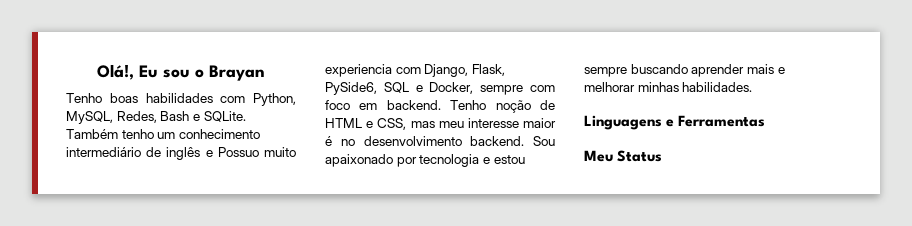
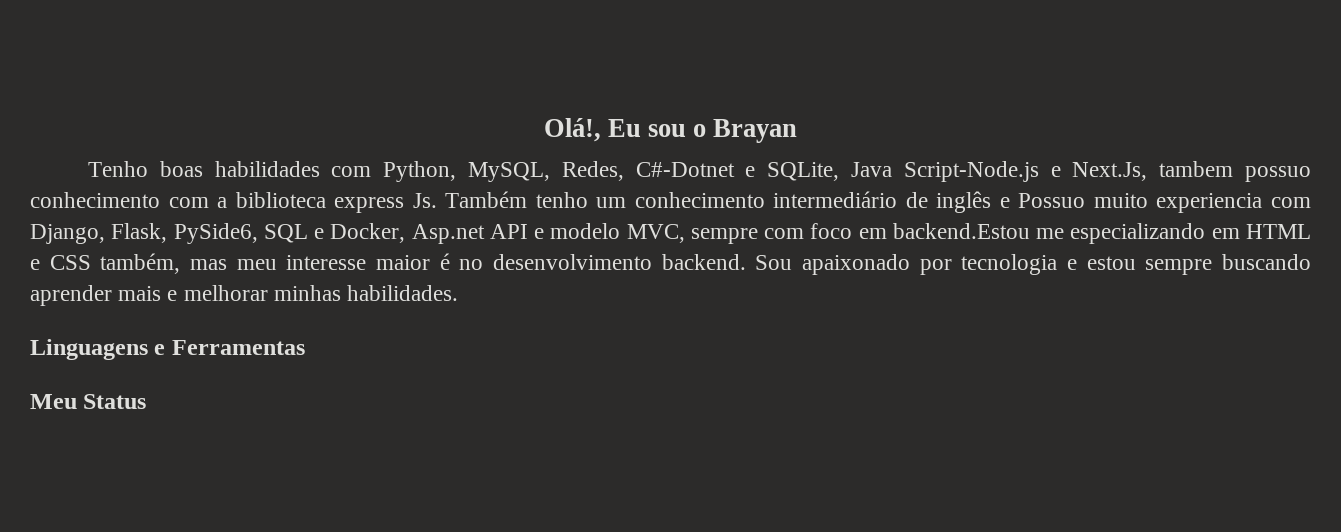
[160,111,246,122] Bash e SQLite. -> [635,161,1311,182] [30,192,437,213] C#-Dotnet e SQLite, Java Script-Node.js e Next.Js, tambem possuo conhecimento com a biblioteca express Js.
[480,85,555,95] [325,100,555,113] [325,118,407,130] sempre com foco em backend. Tenho noção de HTML e CSS, -> [411,223,1312,244] [30,253,181,274] Asp.net API e modelo MVC, sempre com foco em backend.Estou me especializando em HTML e CSS também,

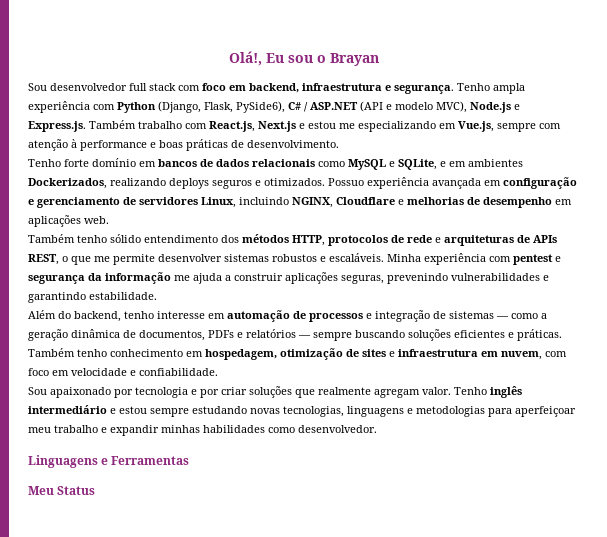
[88,161,1311,182] [30,191,1311,213] [30,223,1312,244] [30,253,746,274] Tenho boas habilidades com Python, MySQL, Redes, C#-Dotnet e SQLite, Java Script-Node.js e Next.Js, tambem possuo conhecimento com a biblioteca express Js. Também tenho um conhecimento intermediário de inglês e Possuo muito experiencia com Django, Flask, PySide6, SQL e Docker, Asp.net API e modelo MVC, sempre com foco em backend.Estou me especializando em HTML e CSS também, mas meu interesse maior é no desenvolvimento backend. -> [28,83,525,94] [28,101,520,113] [28,120,561,132] [28,139,339,151] [28,158,523,170] [28,177,577,189] [28,197,572,208] [28,215,109,227] [28,234,557,246] [28,253,561,265] [28,272,549,284] [28,292,157,303] [28,310,547,322] [28,329,562,341] [28,348,567,360] [28,368,218,376] Sou desenvolvedor full stack com foco em backend, infraestrutura e segurança. Tenho ampla experiência com Python (Django, Flask, PySide6), C# / ASP.NET (API e modelo MVC), Node.js e Express.js. Também trabalho com React.js, Next.js e estou me especializando em Vue.js, sempre com atenção à performance e boas práticas de desenvolvimento. // Tenho forte domínio em bancos de dados relacionais como MySQL e SQLite, e em ambientes Dockerizados, realizando deploys seguros e otimizados. Possuo experiência avançada em configuração e gerenciamento de servidores Linux, incluindo NGINX, Cloudflare e melhorias de desempenho em aplicações web. // Também tenho sólido entendimento dos métodos HTTP, protocolos de rede e arquiteturas de APIs REST, o que me permite desenvolver sistemas robustos e escaláveis. Minha experiência com pentest e segurança da informação me ajuda a construir aplicações seguras, prevenindo vulnerabilidades e garantindo estabilidade. // Além do backend, tenho interesse em automação de processos e integração de sistemas — como a geração dinâmica de documentos, PDFs e relatórios — sempre buscando soluções eficientes e práticas. Também tenho conhecimento em hospedagem, otimização de sites e infraestrutura em nuvem, com foco em velocidade e confiabilidade. //
[1086,254,1311,275] [30,285,459,306] estou sempre buscando aprender mais e melhorar minhas habilidades. -> [200,386,522,398] [28,405,576,417] [28,425,377,436] por criar soluções que realmente agregam valor. Tenho inglês intermediário e estou sempre estudando novas tecnologias, linguagens e metodologias para aperfeiçoar meu trabalho e expandir minhas habilidades como desenvolvedor.

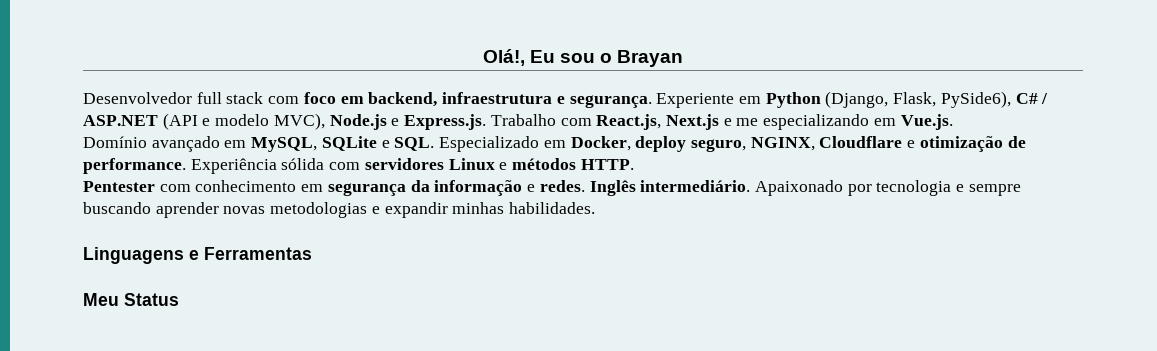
[28,83,127,91] Sou desenvolvedor -> [83,92,192,104] Desenvolvedor
[457,83,525,94] [28,101,115,113] Tenho ampla experiência com -> [656,93,761,108] Experiente em
[89,120,182,129] Também trabalho -> [490,114,556,126] Trabalho
[308,121,336,129] estou -> (732, 122) none
[458,121,561,132] [28,139,339,151] [28,158,523,170] [28,177,577,189] [28,197,572,208] [28,215,109,227] [28,234,557,246] [28,253,561,265] [28,272,549,284] [28,292,157,303] [28,310,547,322] [28,329,562,341] [28,348,567,360] [28,368,218,376] [28,386,522,398] [28,405,576,417] [28,425,377,436] Vue.js, sempre com atenção à performance e boas práticas de desenvolvimento. // Tenho forte domínio em bancos de dados relacionais como MySQL e SQLite, e em ambientes Dockerizados, realizando deploys seguros e otimizados. Possuo experiência avançada em configuração e gerenciamento de servidores Linux, incluindo NGINX, Cloudflare e melhorias de desempenho em aplicações web. // Também tenho sólido entendimento dos métodos HTTP, protocolos de rede e arquiteturas de APIs REST, o que me permite desenvolver sistemas robustos e escaláveis. Minha experiência com pentest e segurança da informação me ajuda a construir aplicações seguras, prevenindo vulnerabilidades e garantindo estabilidade. // Além do backend, tenho interesse em automação de processos e integração de sistemas — como a geração dinâmica de documentos, PDFs e relatórios — sempre buscando soluções eficientes e práticas. Também tenho conhecimento em hospedagem, otimização de sites e infraestrutura em nuvem, com foco em velocidade e confiabilidade. // Sou apaixonado por tecnologia e por criar soluções que realmente agregam valor. Tenho inglês intermediário e estou sempre estudando novas tecnologias, linguagens e metodologias para aperfeiçoar meu trabalho e expandir minhas habilidades como desenvolvedor. -> [900,114,953,130] [83,136,1026,152] [83,158,634,174] [83,180,1021,196] [83,202,596,218] Vue.js. // Domínio avançado em MySQL, SQLite e SQL. Especializado em Docker, deploy seguro, NGINX, Cloudflare e otimização de performance. Experiência sólida com servidores Linux e métodos HTTP. // Pentester com conhecimento em segurança da informação e redes. Inglês intermediário. Apaixonado por tecnologia e sempre buscando aprender novas metodologias e expandir minhas habilidades.

